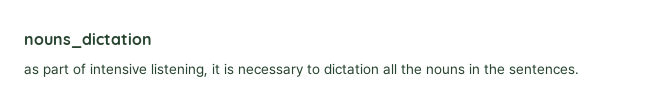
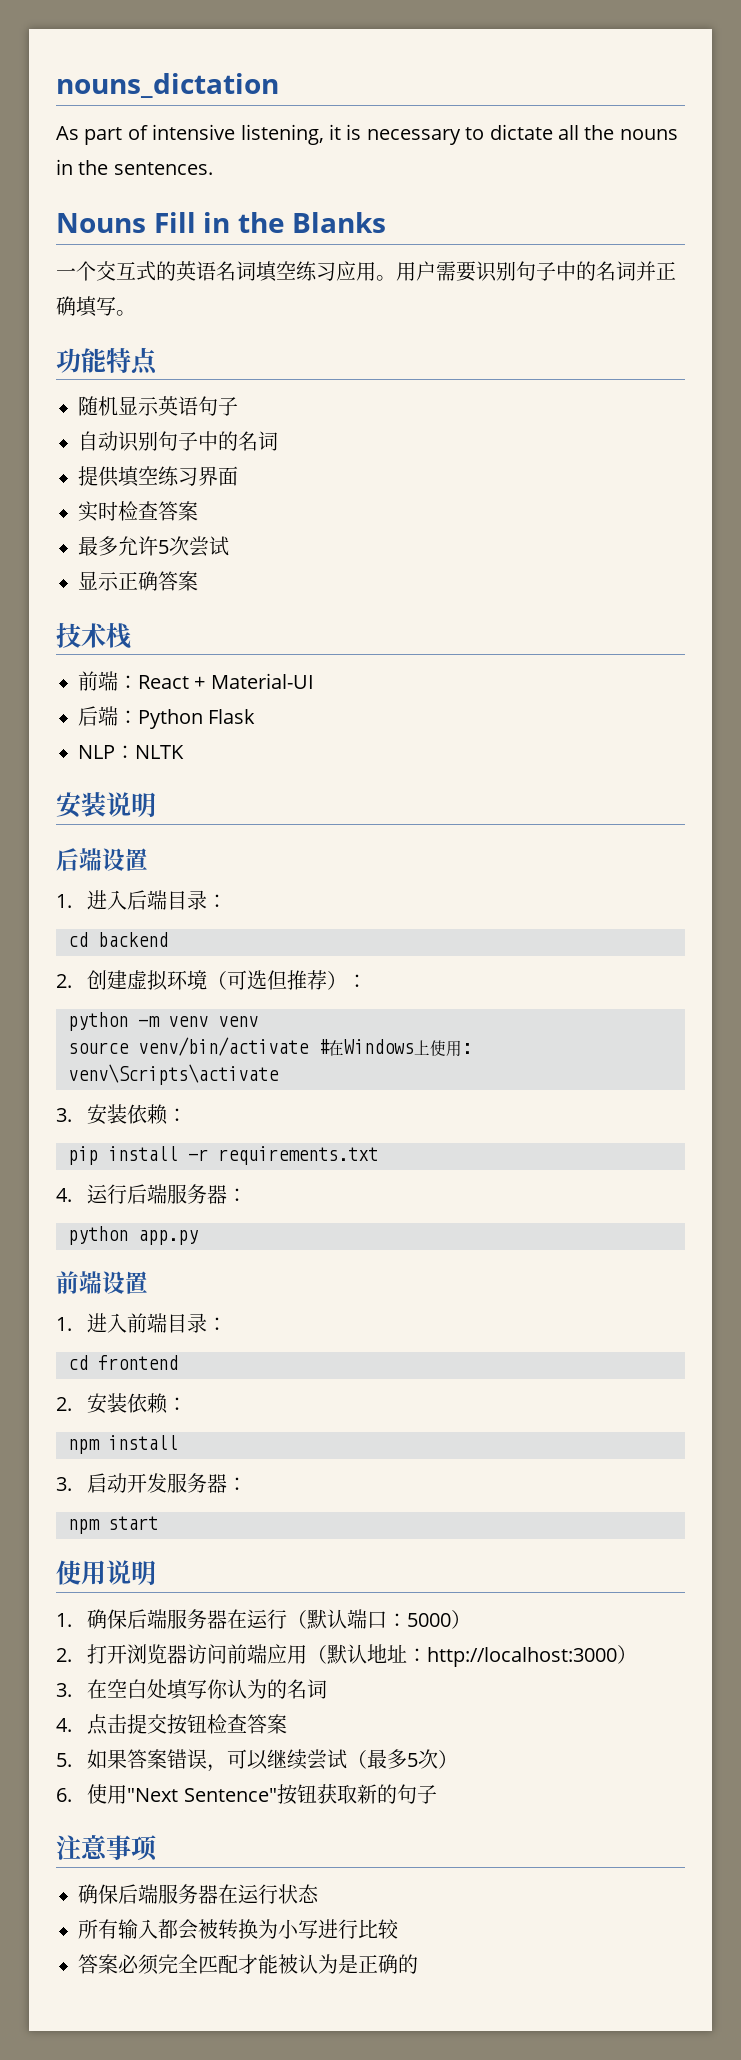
[24,66,39,75] as -> [56,126,79,140] As
[324,63,379,75] dictation -> [489,124,553,140] dictate
(579, 69) none -> [56,212,387,233] [56,261,676,282] [56,296,136,317] [56,347,158,375] [78,396,238,416] [78,431,278,452] [78,466,238,487] [78,501,198,522] [78,536,229,557] [78,571,198,591] [56,622,131,649] [78,671,314,691] [78,706,256,729] [78,745,184,759] [56,792,156,818] [56,848,148,871] [56,890,228,910] [68,932,168,947] [56,970,368,991] [68,1012,258,1031] [68,1037,472,1057] [68,1064,279,1085] [56,1104,188,1125] [68,1146,378,1165] [56,1184,248,1204] [68,1226,198,1245] [56,1271,148,1294] [56,1313,228,1333] [68,1355,178,1370] [56,1393,188,1414] [68,1435,178,1454] [56,1473,248,1493] [68,1516,158,1534] [56,1560,156,1585] [56,1609,472,1629] [56,1644,638,1667] [56,1679,328,1700] [56,1714,288,1735] [56,1749,459,1772] [56,1784,437,1805] [56,1835,158,1861] [78,1884,319,1904] [78,1919,399,1940] [78,1954,418,1975] // Nouns Fill in the Blanks // 一个交互式的英语名词填空练习应用。用户需要识别句子中的名词并正确填写。 // 功能特点 // 随机显示英语句子 // 自动识别句子中的名词 // 提供填空练习界面 // 实时检查答案 // 最多允许5次尝试 // 显示正确答案 // 技术栈 // 前端：React + Material-UI // 后端：Python Flask // NLP：NLTK // 安装说明 // 后端设置 // 1.进入后端目录： // cd backend // 2.创建虚拟环境（可选但推荐）： // python -m venv venv // source venv/bin/activate #在Windows上使用: venv\Scripts\activate // 3.安装依赖： // pip install -r requirements.txt // 4.运行后端服务器： // python app.py // 前端设置 // 1.进入前端目录： // cd frontend // 2.安装依赖： // npm install // 3.启动开发服务器： // npm start // 使用说明 // 1.确保后端服务器在运行（默认端口：5000） // 2.打开浏览器访问前端应用（默认地址：http://localhost:3000） // 3.在空白处填写你认为的名词 // 4.点击提交按钮检查答案 // 5.如果答案错误，可以继续尝试（最多5次） // 6.使用"Next Sentence"按钮获取新的句子 // 注意事项 // 确保后端服务器在运行状态 // 所有输入都会被转换为小写进行比较 // 答案必须完全匹配才能被认为是正确的

